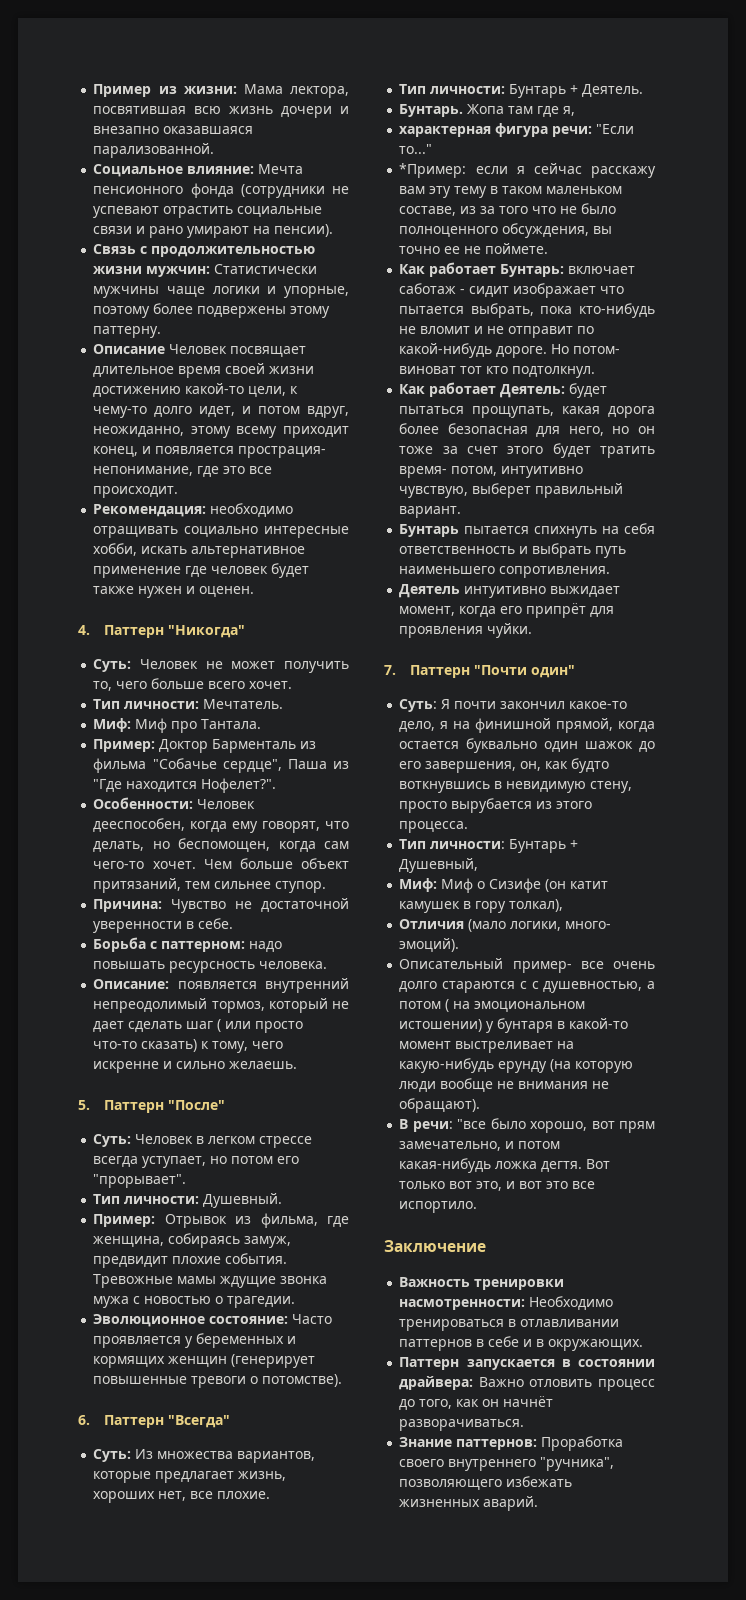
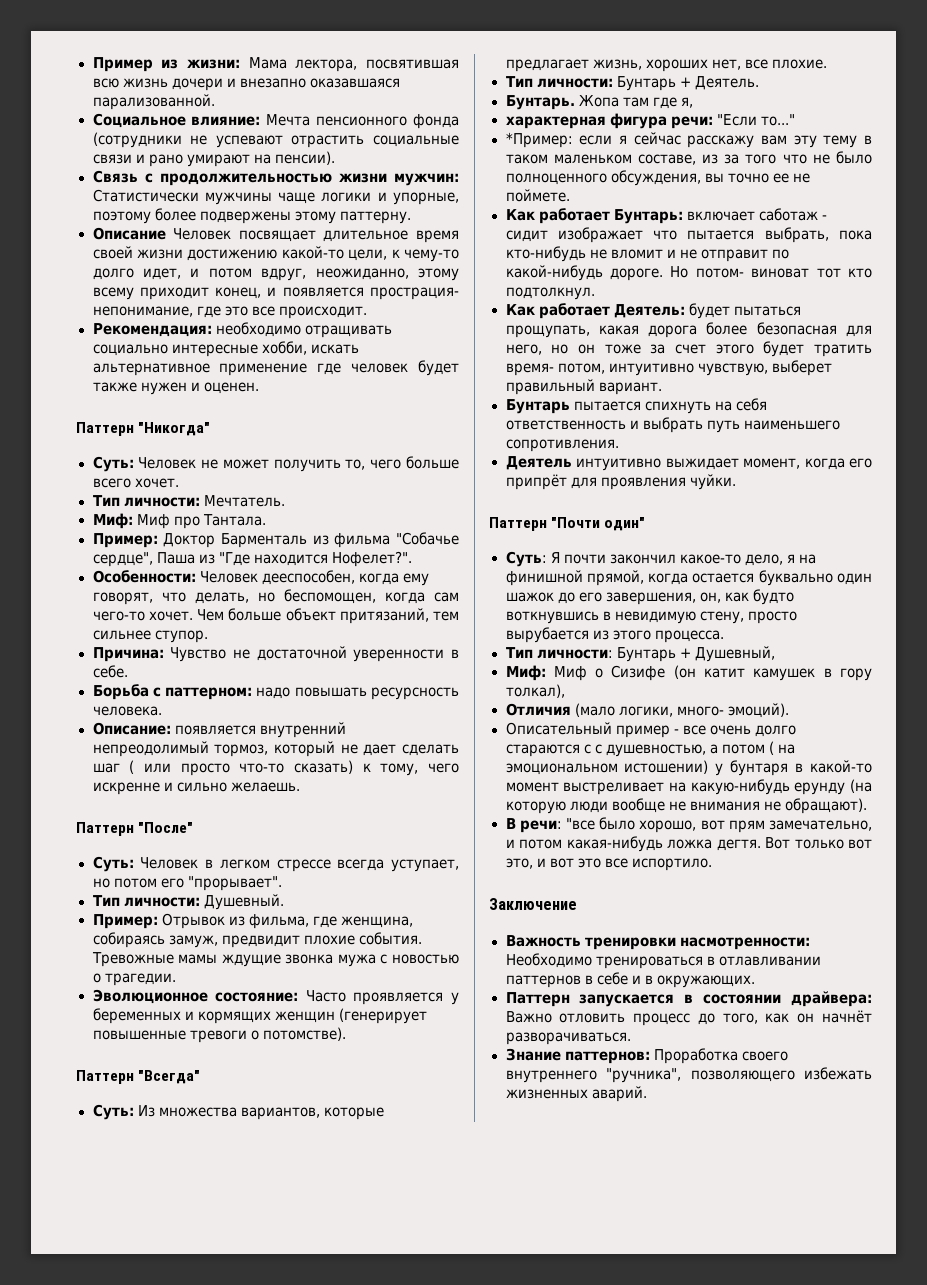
[78,625,90,635] 4. -> (259, 388) none
[78,1100,90,1110] 5. -> (300, 787) none
[78,1415,90,1425] 6. -> (346, 1034) none
[384,665,396,675] 7. -> (736, 482) none
[512,961,572,973] пример- -> [615,725,679,738] пример -

